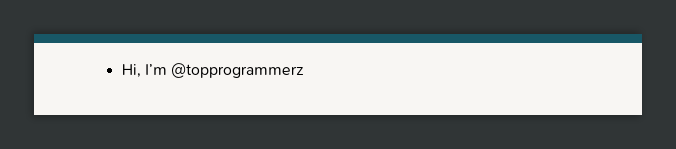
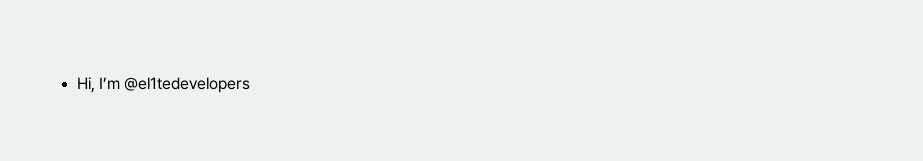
[171,63,305,78] @topprogrammerz -> [124,77,251,93] @el1tedevelopers

